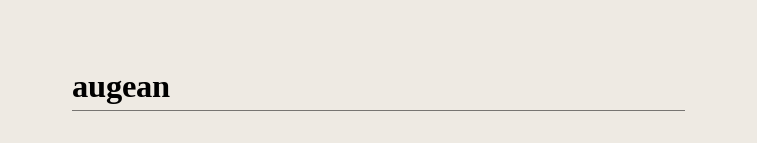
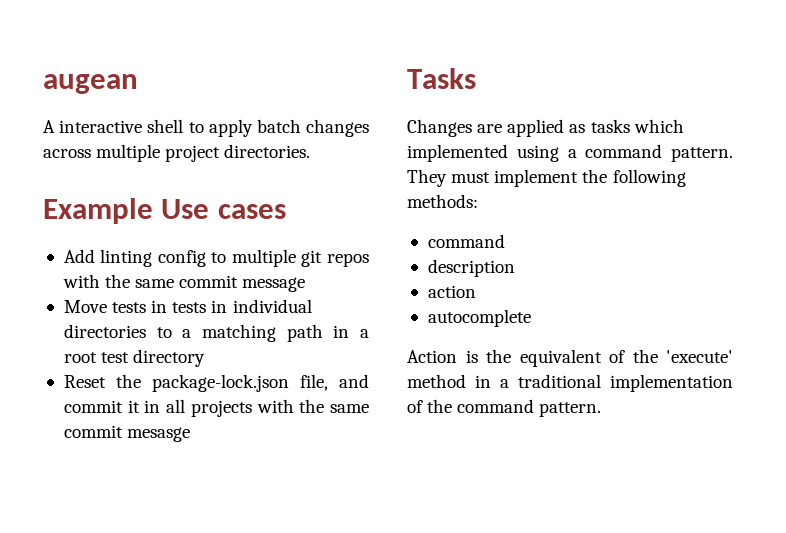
(170, 92) none -> [43,119,370,137] [43,144,311,162] [43,198,286,224] [63,249,369,267] [62,274,306,292] [63,299,312,313] [63,324,369,342] [63,349,206,367] [63,374,370,392] [63,399,370,417] [63,425,191,442] [407,68,476,89] [407,119,684,137] [407,144,733,162] [407,169,686,187] [407,194,478,208] [427,234,505,248] [427,259,515,277] [427,285,476,298] [427,309,531,327] [407,349,733,367] [407,374,733,392] [407,399,602,417] // A interactive shell to apply batch changes across multiple project directories. // Example Use cases // Add linting config to multiple git repos with the same commit message // Move tests in tests in individual directories to a matching path in a root test directory // Reset the package-lock.json file, and commit it in all projects with the same commit mesasge // Tasks // Changes are applied as tasks which implemented using a command pattern. They must implement the following methods: // command // description // action // autocomplete // Action is the equivalent of the 'execute' method in a traditional implementation of the command pattern.

